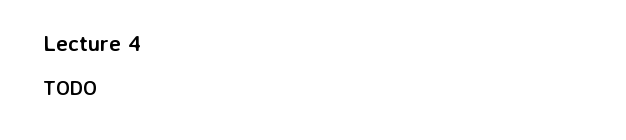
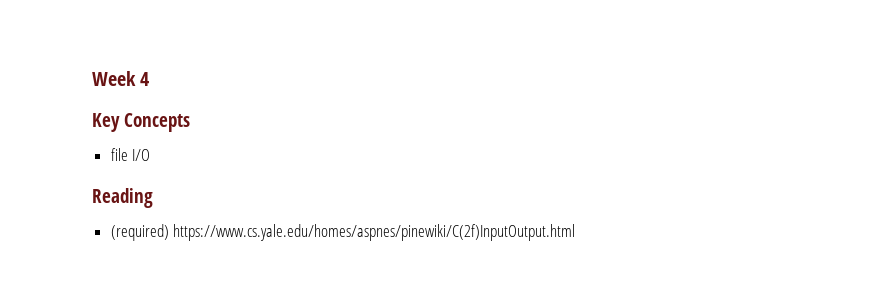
[43,36,121,51] Lecture -> [92,71,136,86] Week
[43,81,97,95] TODO -> [92,113,190,132] [110,148,151,161] [92,188,153,208] [110,224,576,241] Key Concepts // file I/O // Reading // (required) https://www.cs.yale.edu/homes/aspnes/pinewiki/C(2f)InputOutput.html

